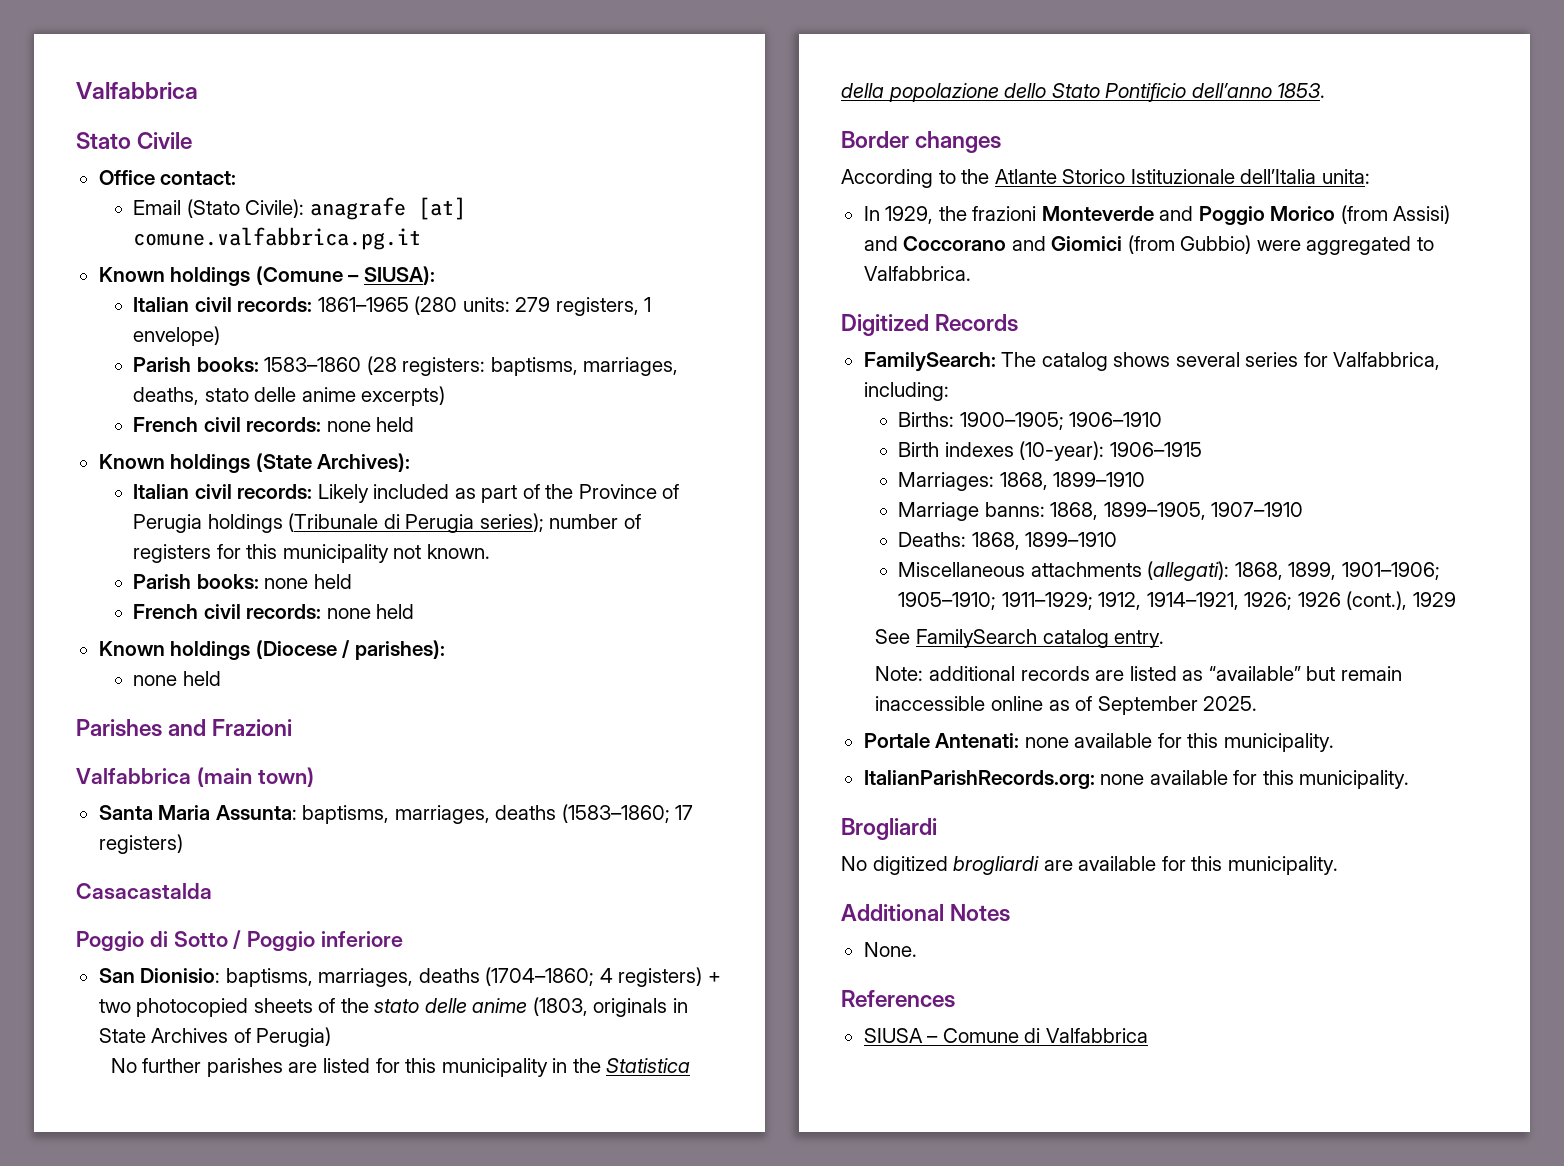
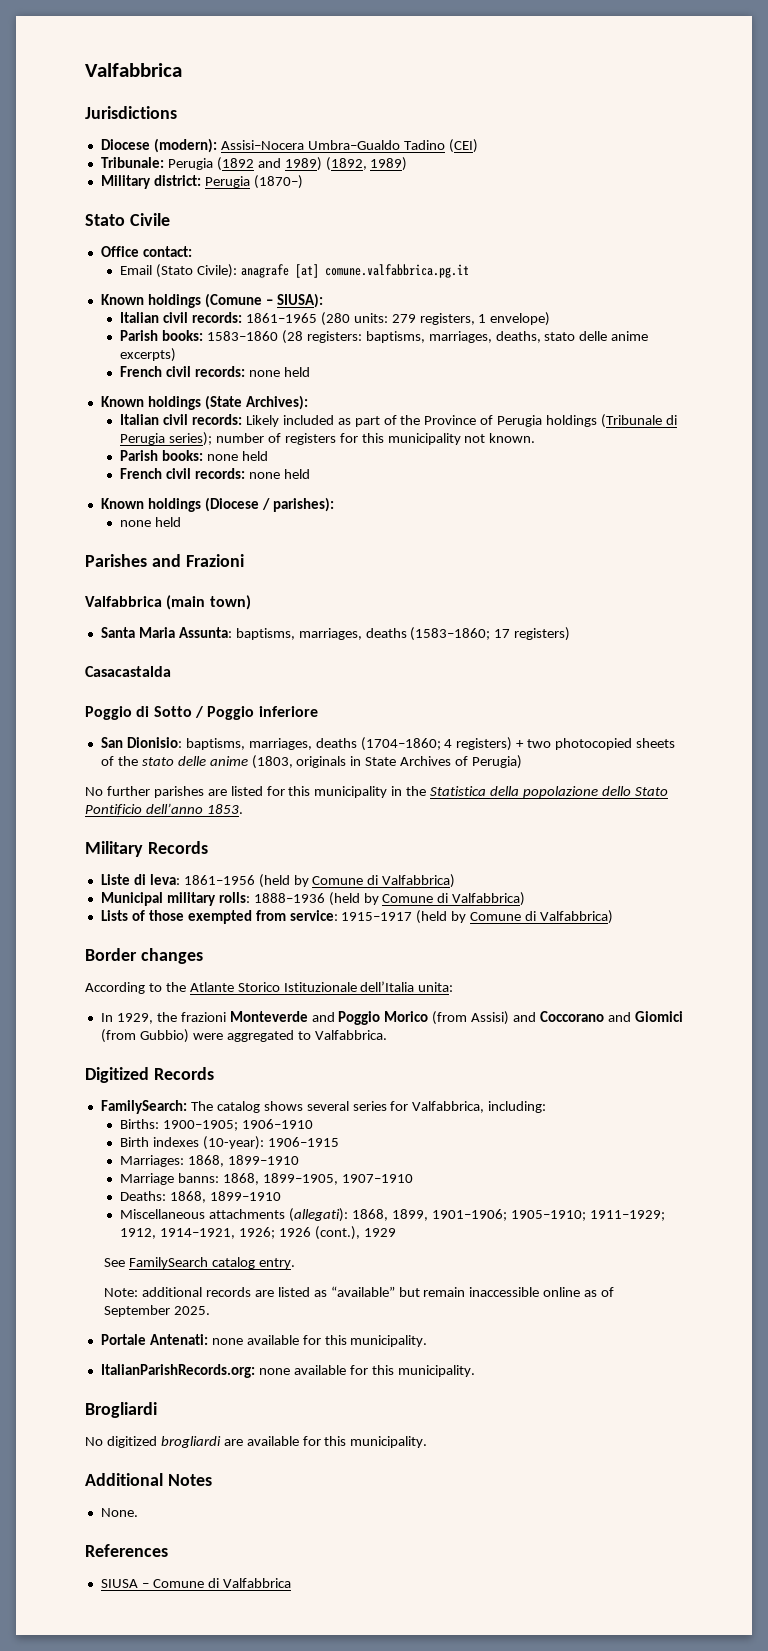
[76,82,198,99] Valfabbrica -> [85,63,182,77] [85,106,177,119] [100,138,478,153] [100,157,408,171] [100,175,303,189] Valfabbrica // Jurisdictions // Diocese (modern): Assisi–Nocera Umbra–Gualdo Tadino (CEI) // Tribunale: Perugia (1892 and 1989) (1892, 1989) // Military district: Perugia (1870–)
(1326, 90) none -> [85,841,208,857] [100,874,456,888] [100,892,526,906] [100,910,614,924] // Military Records // Liste di leva: 1861–1956 (held by Comune di Valfabbrica) // Municipal military rolls: 1888–1936 (held by Comune di Valfabbrica) // Lists of those exempted from service: 1915–1917 (held by Comune di Valfabbrica)

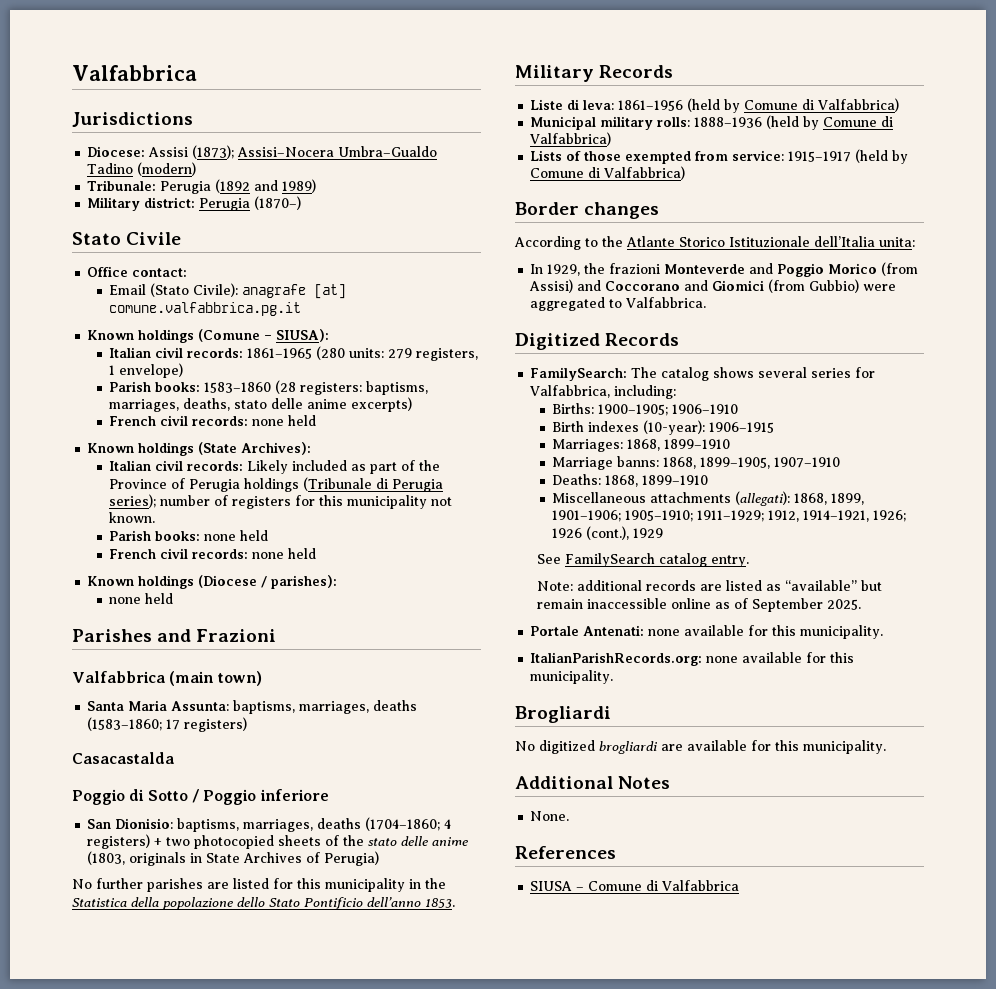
[100,138,217,153] Diocese (modern): -> [87,145,235,159] Diocese: Assisi (1873);
[448,139,478,153] (CEI) -> [137,162,197,176] (modern)
[325,157,408,171] (1892, 1989) -> (317, 186) none

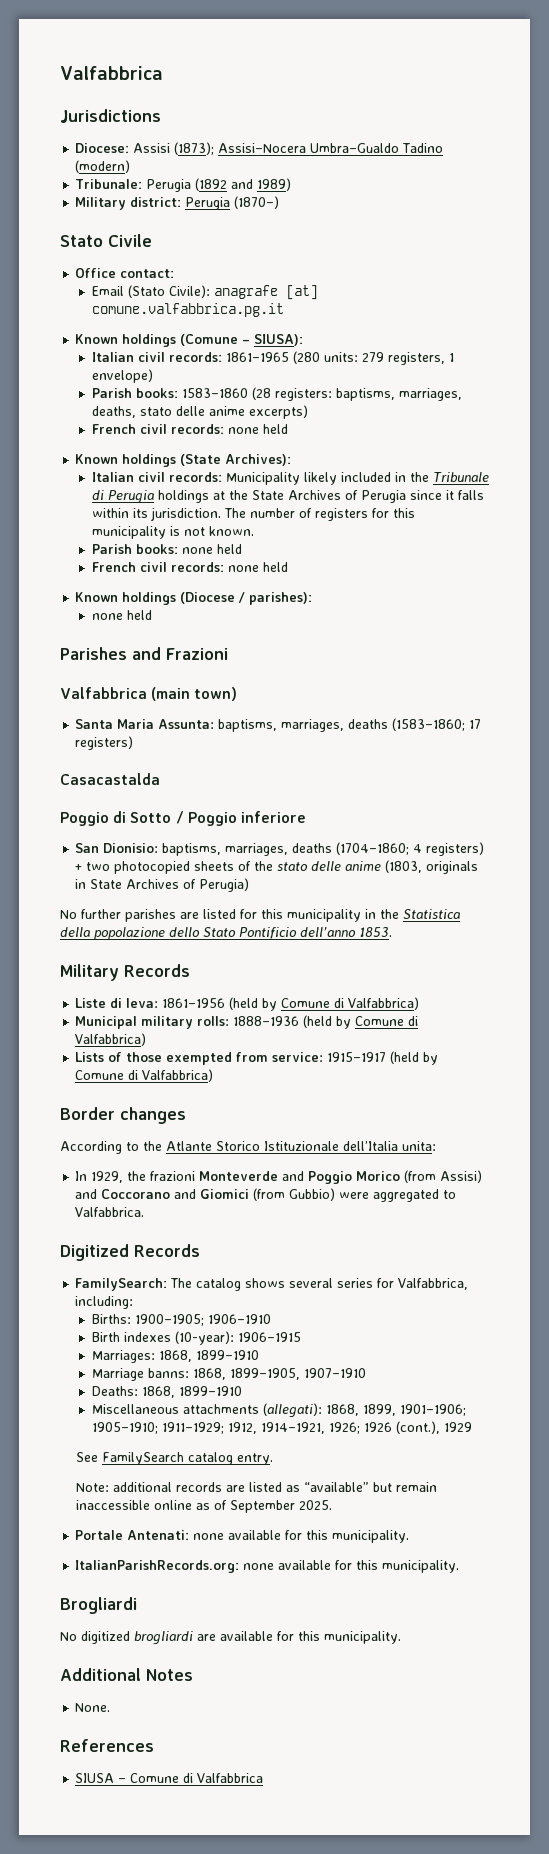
[247,460,441,474] [109,477,444,492] [109,494,157,508] Likely included as part of the Province of Perugia holdings (Tribunale di Perugia series); -> [225,472,489,485] [91,490,484,504] [91,507,246,521] Municipality likely included in the Tribunale di Perugia holdings at the State Archives of Perugia since it falls within its jurisdiction. The
(428, 502) none -> [169,526,180,536] is

